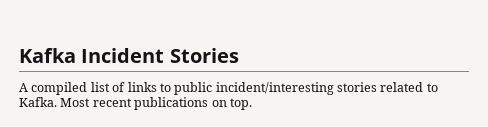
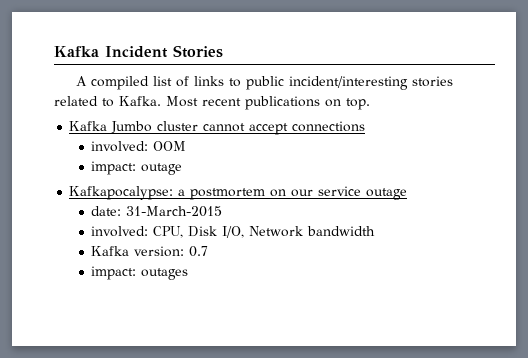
(252, 104) none -> [69,121,366,135] [91,141,187,152] [91,161,183,175] [69,186,408,200] [91,206,223,217] [91,226,376,238] [91,246,209,257] [91,266,189,280] // Kafka Jumbo cluster cannot accept connections // involved: OOM // impact: outage // Kafkapocalypse: a postmortem on our service outage // date: 31-March-2015 // involved: CPU, Disk I/O, Network bandwidth // Kafka version: 0.7 // impact: outages

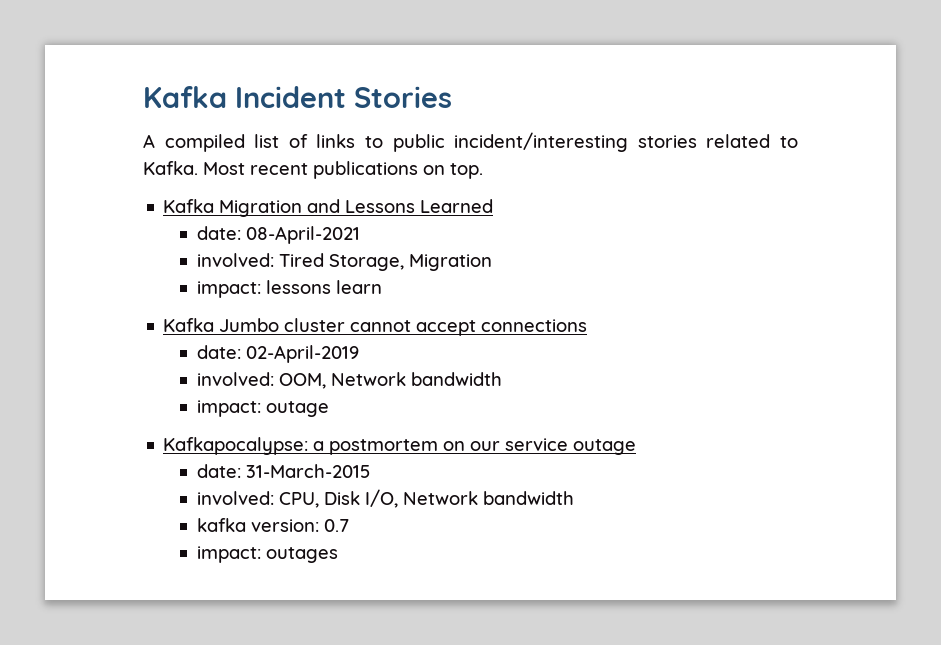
(370, 104) none -> [163,199,494,217] [196,226,360,244] [196,253,492,271] [196,280,382,298] // Kafka Migration and Lessons Learned // date: 08-April-2021 // involved: Tired Storage, Migration // impact: lessons learn
[91,141,187,152] // involved: OOM -> [196,345,359,363] [196,372,502,389] // date: 02-April-2019 // involved: OOM, Network bandwidth
[91,246,130,256] Kafka -> [196,518,246,532] kafka

